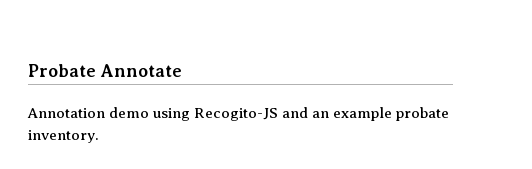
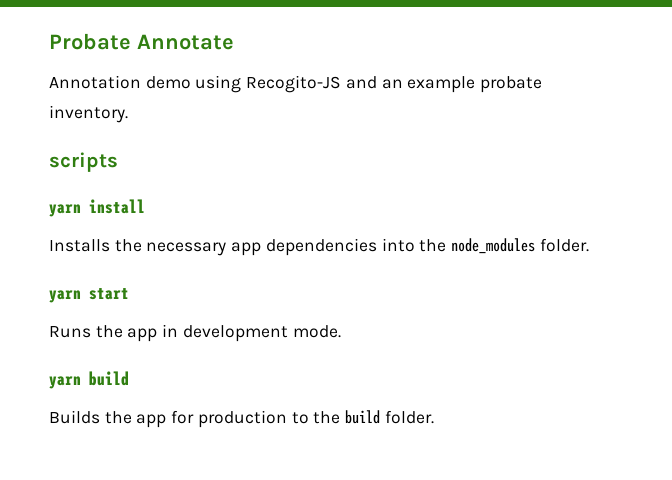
(99, 136) none -> [49,152,118,172] [49,199,145,217] [49,238,589,256] [49,288,129,303] [49,324,341,342] [49,371,129,389] [49,410,434,428] // scripts // yarn install // Installs the necessary app dependencies into the node_modules folder. // yarn start // Runs the app in development mode. // yarn build // Builds the app for production to the build folder.

